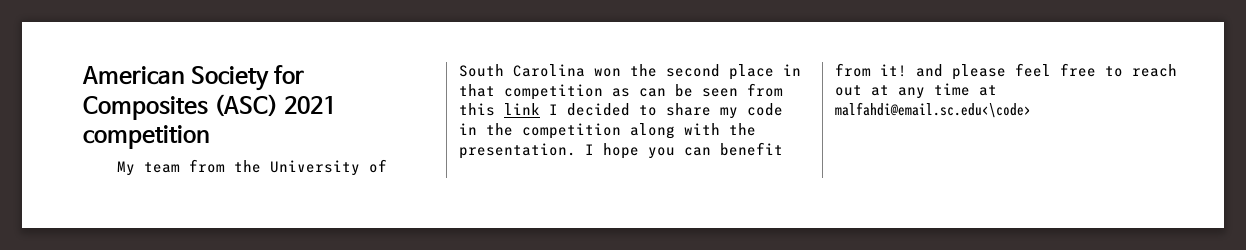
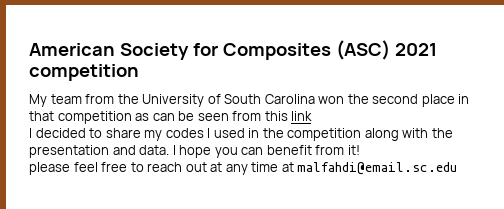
(540, 109) none -> (313, 116) //
[747,103,783,116] code -> [165,128,245,138] codes I used
[459,143,576,159] presentation. -> [29,145,170,158] presentation and data.
[916,64,943,77] and -> (360, 150) //
[835,102,1031,118] malfahdi@email.sc.edu<\code> -> [297,162,458,175] malfahdi@email.sc.edu

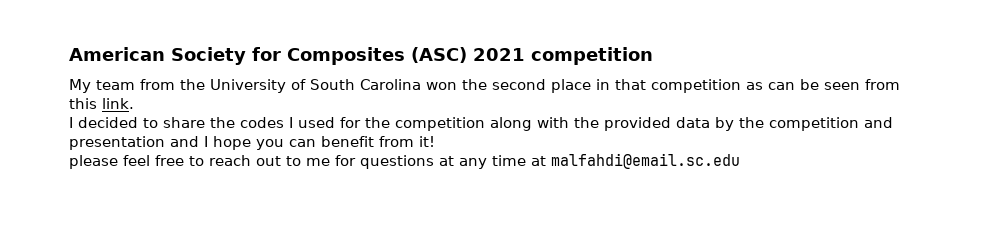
[291,111,313,121] link -> [102,98,134,109] link.
[144,130,163,141] my -> [210,117,235,128] the
[248,128,260,138] in -> [340,117,361,128] for
(453, 133) none -> [604,117,893,131] provided data by the competition and
[139,145,170,155] data. -> (199, 141) none
(207, 167) none -> [286,155,434,169] to me for questions

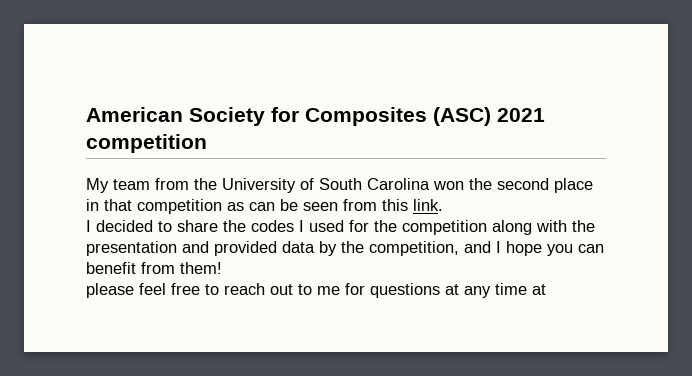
(599, 122) none -> [86,241,209,256] presentation and
[769,117,893,131] [69,136,165,150] competition and presentation -> [369,241,459,256] competition,
[419,136,435,147] it! -> [180,262,222,274] them!
[551,153,740,169] malfahdi@email.sc.edu -> (546, 289) none

